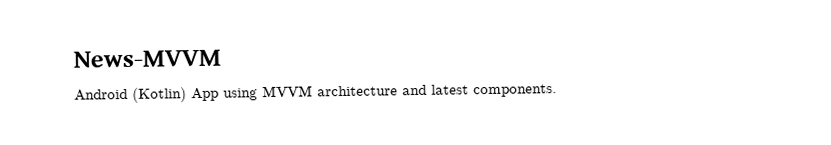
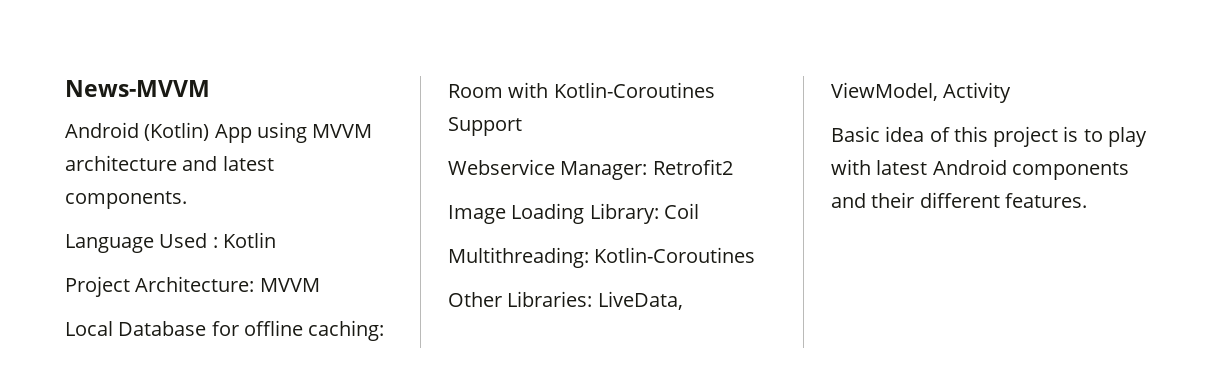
(557, 91) none -> [65,232,276,253] [65,276,320,297] [65,320,385,341] [448,82,715,98] [448,117,522,136] [448,159,733,180] [448,203,699,224] [448,247,756,268] [448,291,683,310] [831,82,1012,103] [831,126,1147,147] [831,159,1129,180] [831,192,1087,208] // Language Used : Kotlin // Project Architecture: MVVM // Local Database for offline caching: Room with Kotlin-Coroutines Support // Webservice Manager: Retrofit2 // Image Loading Library: Coil // Multithreading: Kotlin-Coroutines // Other Libraries: LiveData, ViewModel, Activity // Basic idea of this project is to play with latest Android components and their different features.

